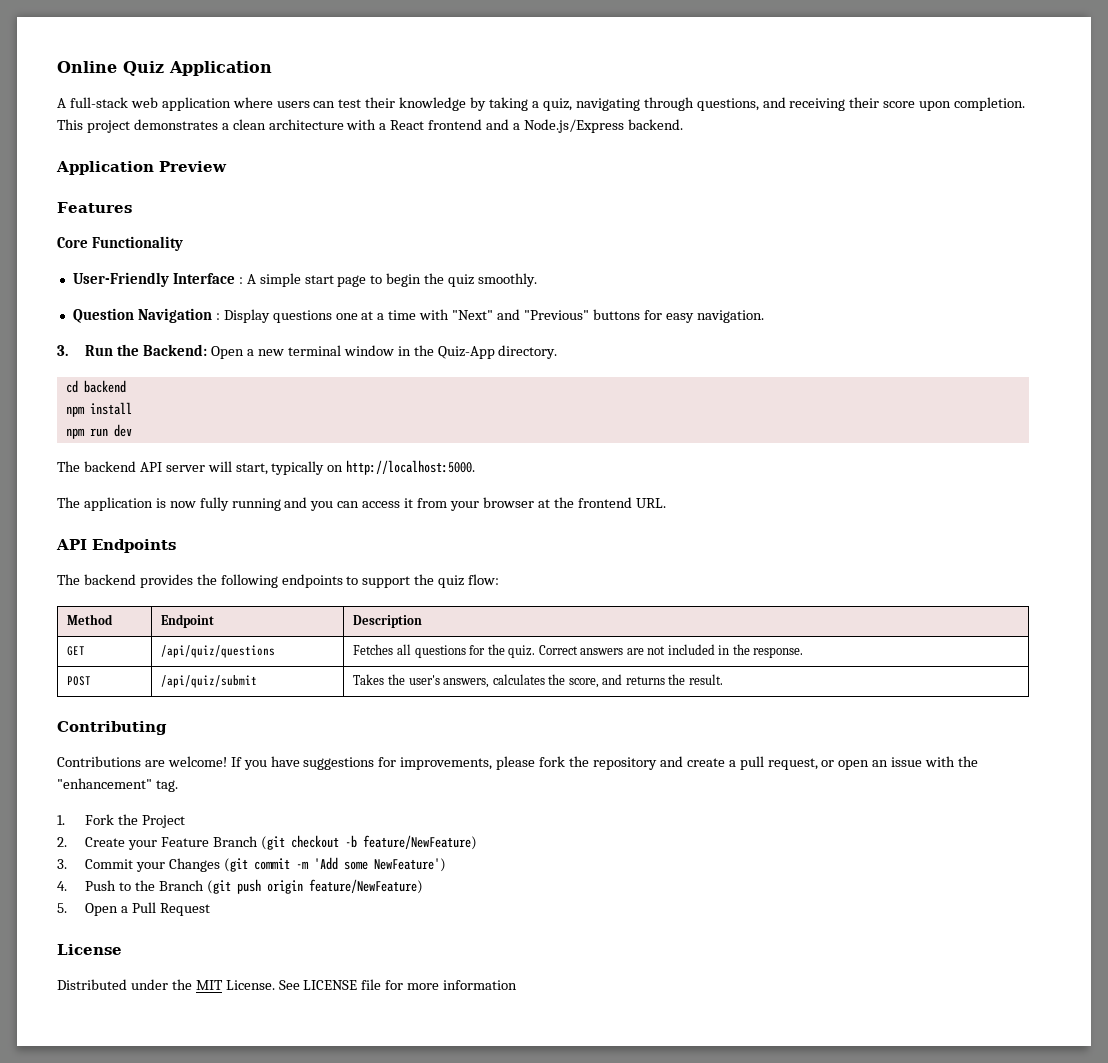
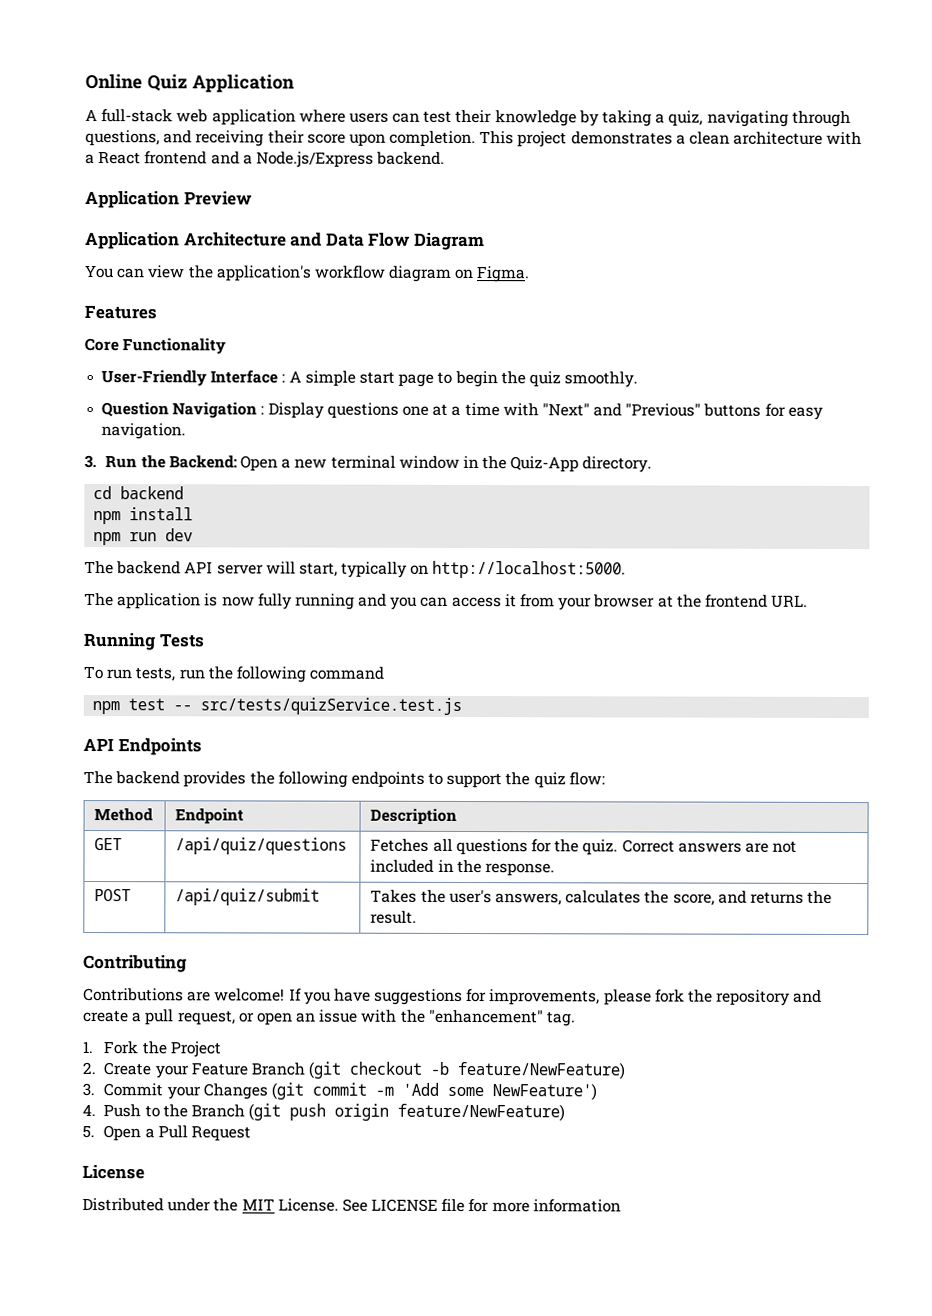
(227, 166) none -> [85,232,485,251] [84,265,531,283] // Application Architecture and Data Flow Diagram // You can view the application's workflow diagram on Figma.
(666, 503) none -> [84,633,205,651] [83,665,385,683] [92,697,463,715] // Running Tests // To run tests, run the following command // npm test -- src/tests/quizService.test.js

